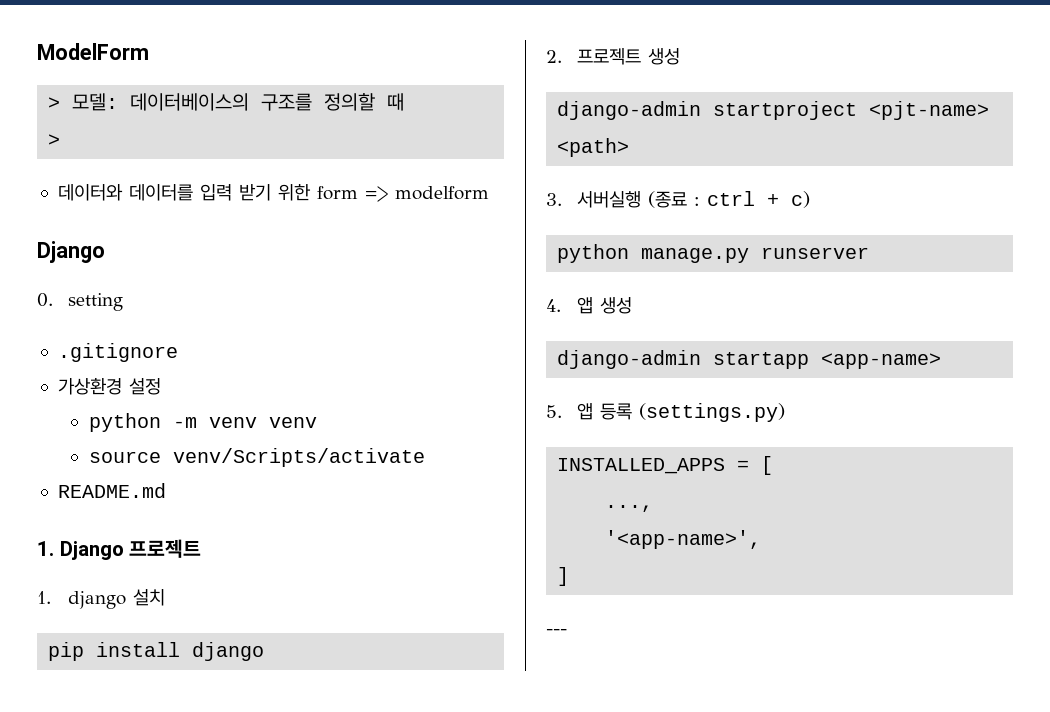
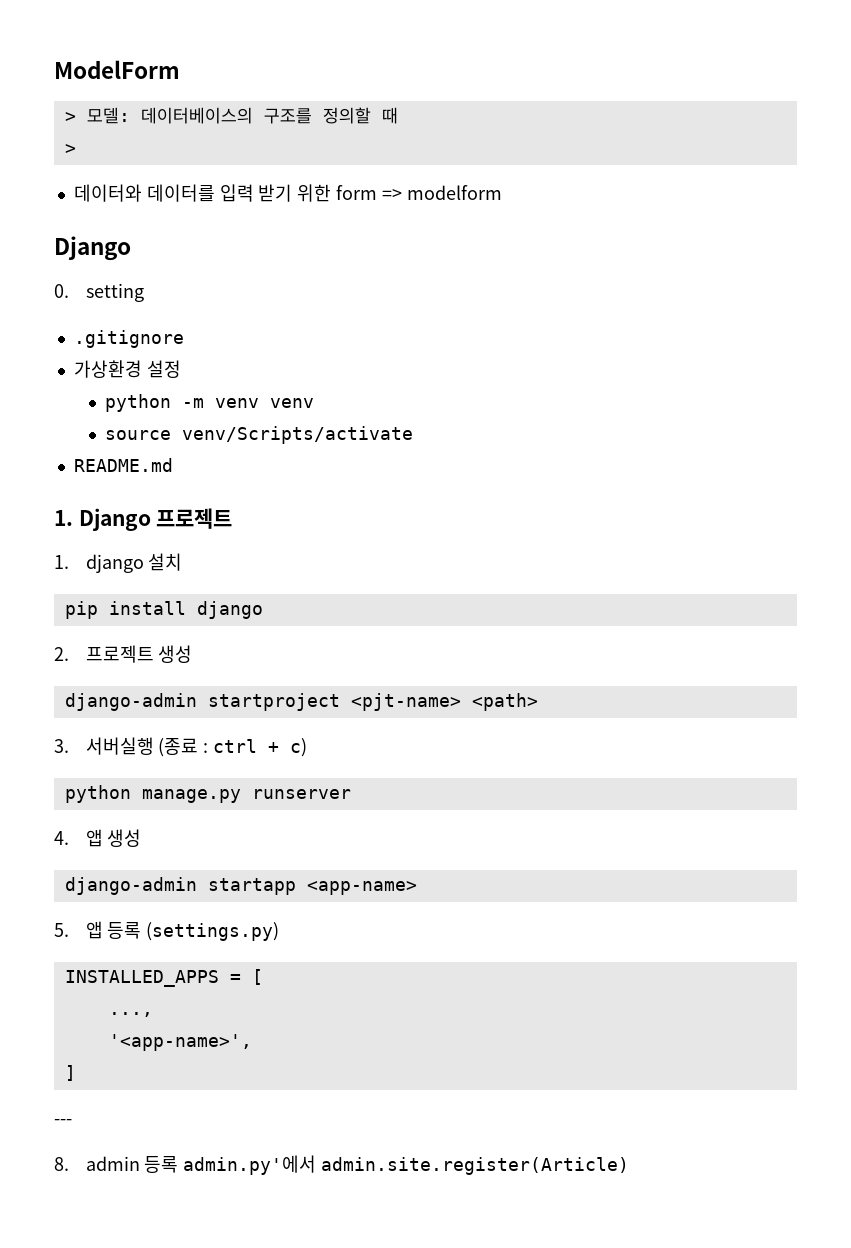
(567, 632) none -> [54,1155,630,1175] // 8. admin 등록 admin.py'에서 admin.site.register(Article)

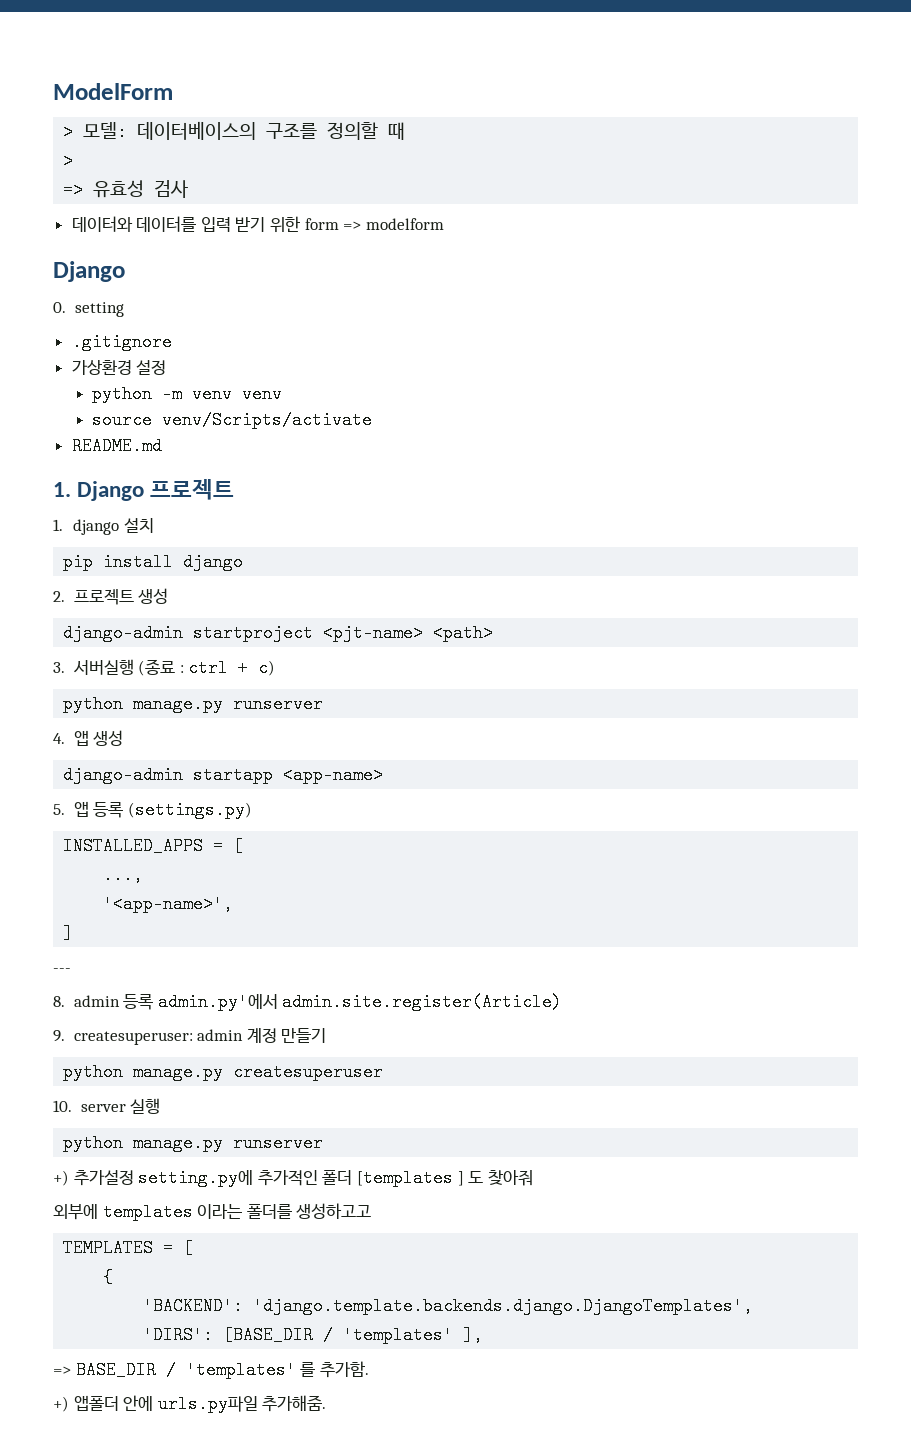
(76, 149) none -> [63,180,189,199] // => 유효성 검사
(630, 1166) none -> [53,1028,327,1045] [63,1063,384,1081] [53,1098,161,1114] [63,1134,324,1152] [53,1169,533,1187] [53,1203,372,1221] [63,1239,194,1257] [103,1268,114,1286] [143,1297,754,1315] [143,1326,484,1344] [53,1361,369,1379] [53,1395,327,1413] // 9. createsuperuser: admin 계정 만들기 // python manage.py createsuperuser // 10. server 실행 // python manage.py runserver // +) 추가설정 setting.py에 추가적인 폴더 [templates ] 도 찾아줘 // 외부에 templates 이라는 폴더를 생성하고고 // TEMPLATES = [ // { // 'BACKEND': 'django.template.backends.django.DjangoTemplates', // 'DIRS': [BASE_DIR / 'templates' ], // => BASE_DIR / 'templates' 를 추가함. // +) 앱폴더 안에 urls.py파일 추가해줌.

